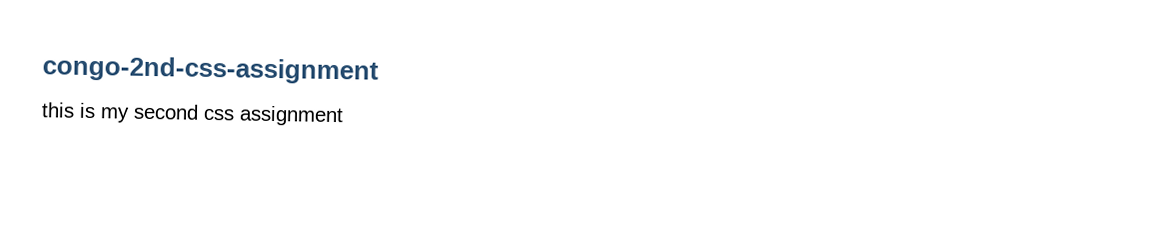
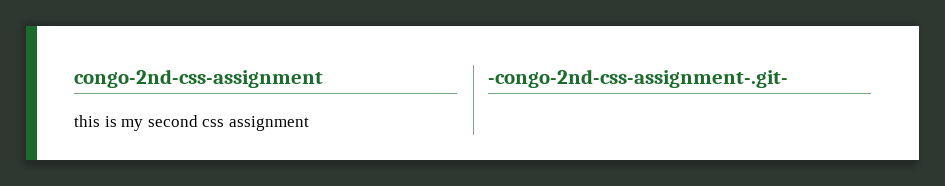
(344, 116) none -> [488,69,788,88] // -congo-2nd-css-assignment-.git-

